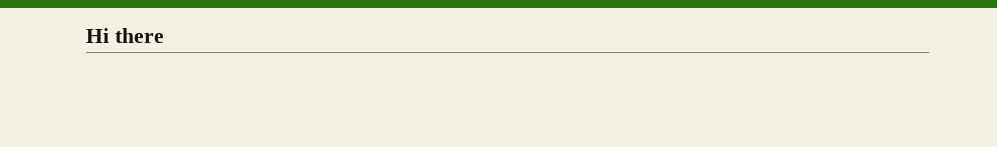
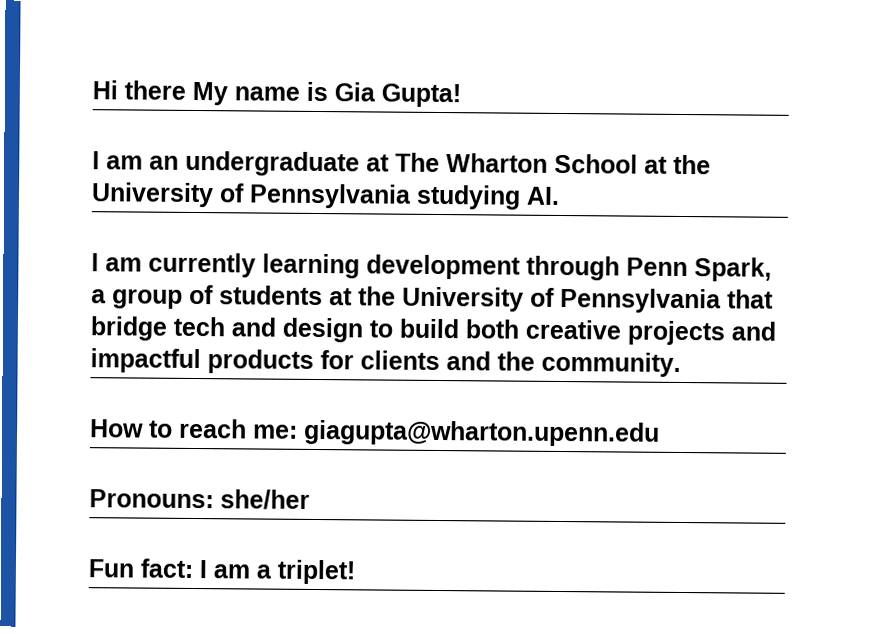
(164, 35) none -> [192,81,461,108] [92,150,711,177] [91,182,560,210] [91,252,772,282] [91,284,774,314] [90,316,776,346] [90,348,681,377] [90,418,660,447] [89,489,310,510] [88,558,356,585] My name is Gia Gupta! // I am an undergraduate at The Wharton School at the University of Pennsylvania studying AI. // I am currently learning development through Penn Spark, a group of students at the University of Pennsylvania that bridge tech and design to build both creative projects and impactful products for clients and the community. // How to reach me: giagupta@wharton.upenn.edu // Pronouns: she/her // Fun fact: I am a triplet!

